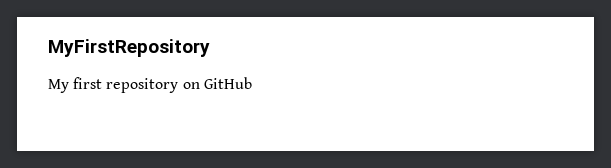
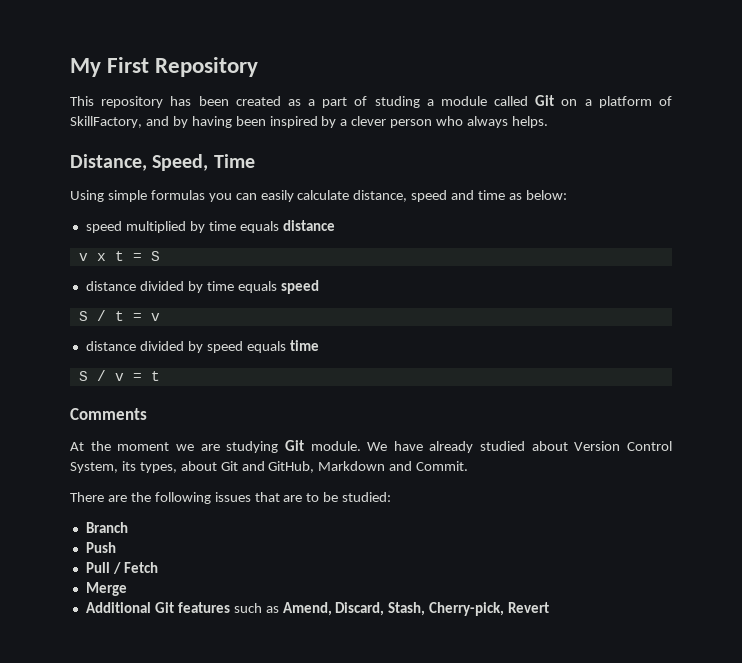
[48,39,210,57] [48,77,252,93] MyFirstRepository // My first repository on GitHub -> [70,57,259,77] [70,95,672,108] [70,116,548,128] [70,154,255,171] [70,190,567,202] [85,220,335,233] [78,251,160,261] [85,280,319,294] [78,310,160,321] [85,340,319,353] [78,370,160,381] [70,408,147,420] [70,440,673,453] [70,461,469,473] [70,492,392,504] [85,522,128,533] [85,542,116,553] [85,562,158,574] [85,582,127,596] [85,602,550,616] My First Repository // This repository has been created as a part of studing a module called Git on a platform of SkillFactory, and by having been inspired by a clever person who always helps. // Distance, Speed, Time // Using simple formulas you can easily calculate distance, speed and time as below: // speed multiplied by time equals distance // v x t = S // distance divided by time equals speed // S / t = v // distance divided by speed equals time // S / v = t // Comments // At the moment we are studying Git module. We have already studied about Version Control System, its types, about Git and GitHub, Markdown and Commit. // There are the following issues that are to be studied: // Branch // Push // Pull / Fetch // Merge // Additional Git features such as Amend, Discard, Stash, Cherry-pick, Revert

